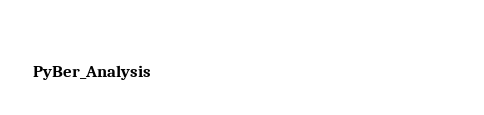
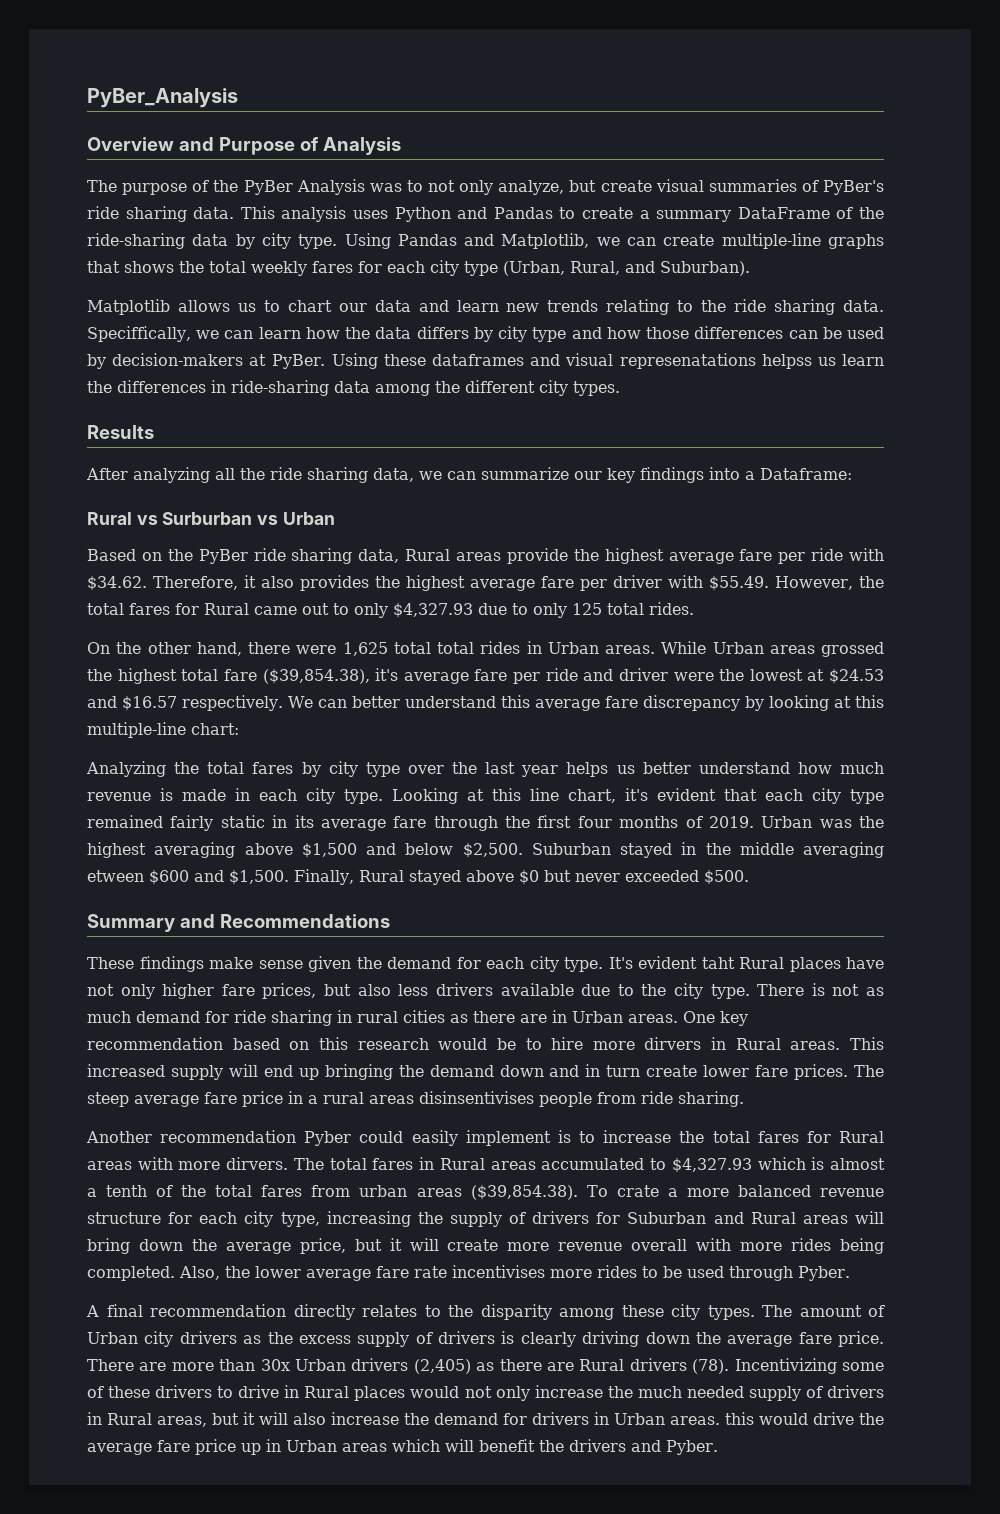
(151, 72) none -> [87,137,401,155] [87,179,884,195] [87,206,885,222] [87,233,884,249] [87,260,750,276] [87,299,884,315] [87,326,885,342] [87,353,884,369] [87,380,620,396] [87,425,154,439] [86,467,852,483] [87,512,335,525] [87,548,884,564] [87,575,884,591] [87,602,694,618] [87,641,884,657] [87,668,884,684] [87,695,884,711] [87,722,239,738] [86,761,884,777] [87,788,884,804] [87,815,884,831] [87,842,884,858] [87,869,749,885] [87,914,390,932] [87,956,884,972] [87,983,884,999] [87,1010,748,1026] [87,1037,884,1050] [87,1064,884,1080] [87,1091,744,1107] [86,1130,885,1146] [87,1157,886,1173] [87,1185,885,1200] [87,1211,884,1227] [87,1238,884,1254] [87,1265,850,1281] [86,1304,885,1320] [87,1331,884,1347] [87,1358,884,1374] [87,1385,884,1401] [87,1412,884,1427] [87,1439,718,1455] // Overview and Purpose of Analysis // The purpose of the PyBer Analysis was to not only analyze, but create visual summaries of PyBer's ride sharing data. This analysis uses Python and Pandas to create a summary DataFrame of the ride-sharing data by city type. Using Pandas and Matplotlib, we can create multiple-line graphs that shows the total weekly fares for each city type (Urban, Rural, and Suburban). // Matplotlib allows us to chart our data and learn new trends relating to the ride sharing data. Speciffically, we can learn how the data differs by city type and how those differences can be used by decision-makers at PyBer. Using these dataframes and visual represenatations helpss us learn the differences in ride-sharing data among the different city types. // Results // After analyzing all the ride sharing data, we can summarize our key findings into a Dataframe: // Rural vs Surburban vs Urban // Based on the PyBer ride sharing data, Rural areas provide the highest average fare per ride with $34.62. Therefore, it also provides the highest average fare per driver with $55.49. However, the total fares for Rural came out to only $4,327.93 due to only 125 total rides. // On the other hand, there were 1,625 total total rides in Urban areas. While Urban areas grossed the highest total fare ($39,854.38), it's average fare per ride and driver were the lowest at $24.53 and $16.57 respectively. We can better understand this average fare discrepancy by looking at this multiple-line chart: // Analyzing the total fares by city type over the last year helps us better understand how much revenue is made in each city type. Looking at this line chart, it's evident that each city type remained fairly static in its average fare through the first four months of 2019. Urban was the highest averaging above $1,500 and below $2,500. Suburban stayed in the middle averaging etween $600 and $1,500. Finally, Rural stayed above $0 but never exceeded $500. // Summary and Recommendations // These findings make sense given the demand for each city type. It's evident taht Rural places have not only higher fare prices, but also less drivers available due to the city type. There is not as much demand for ride sharing in rural cities as there are in Urban areas. One key recommendation based on this research would be to hire more dirvers in Rural areas. This increased supply will end up bringing the demand down and in turn create lower fare prices. The steep average fare price in a rural areas disinsentivises people from ride sharing. // Another recommendation Pyber could easily implement is to increase the total fares for Rural areas with more dirvers. The total fares in Rural areas accumulated to $4,327.93 which is almost a tenth of the total fares from urban areas ($39,854.38). To crate a more balanced revenue structure for each city type, increasing the supply of drivers for Suburban and Rural areas will bring down the average price, but it will create more revenue overall with more rides being completed. Also, the lower average fare rate incentivises more rides to be used through Pyber. // A final recommendation directly relates to the disparity among these city types. The amount of Urban city drivers as the excess supply of drivers is clearly driving down the average fare price. There are more than 30x Urban drivers (2,405) as there are Rural drivers (78). Incentivizing some of these drivers to drive in Rural places would not only increase the much needed supply of drivers in Rural areas, but it will also increase the demand for drivers in Urban areas. this would drive the average fare price up in Urban areas which will benefit the drivers and Pyber.

